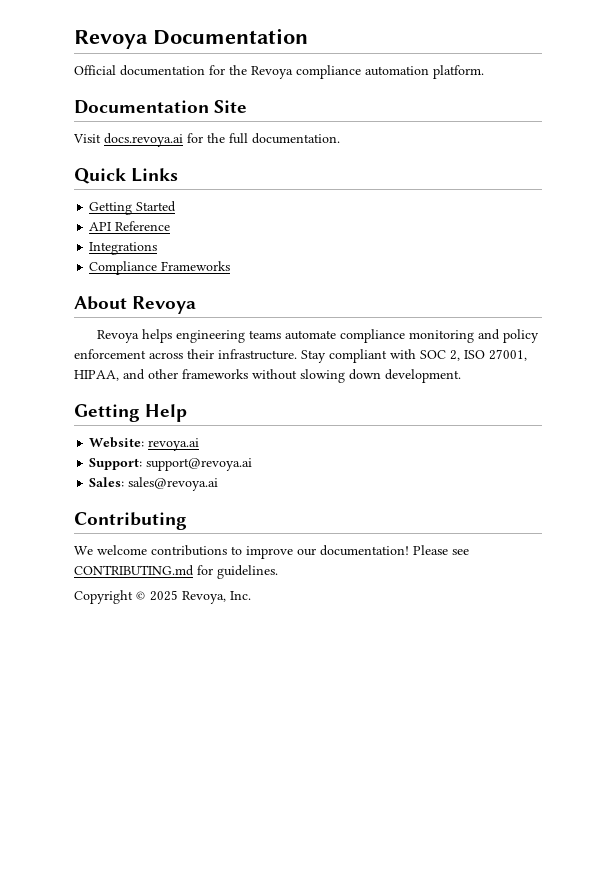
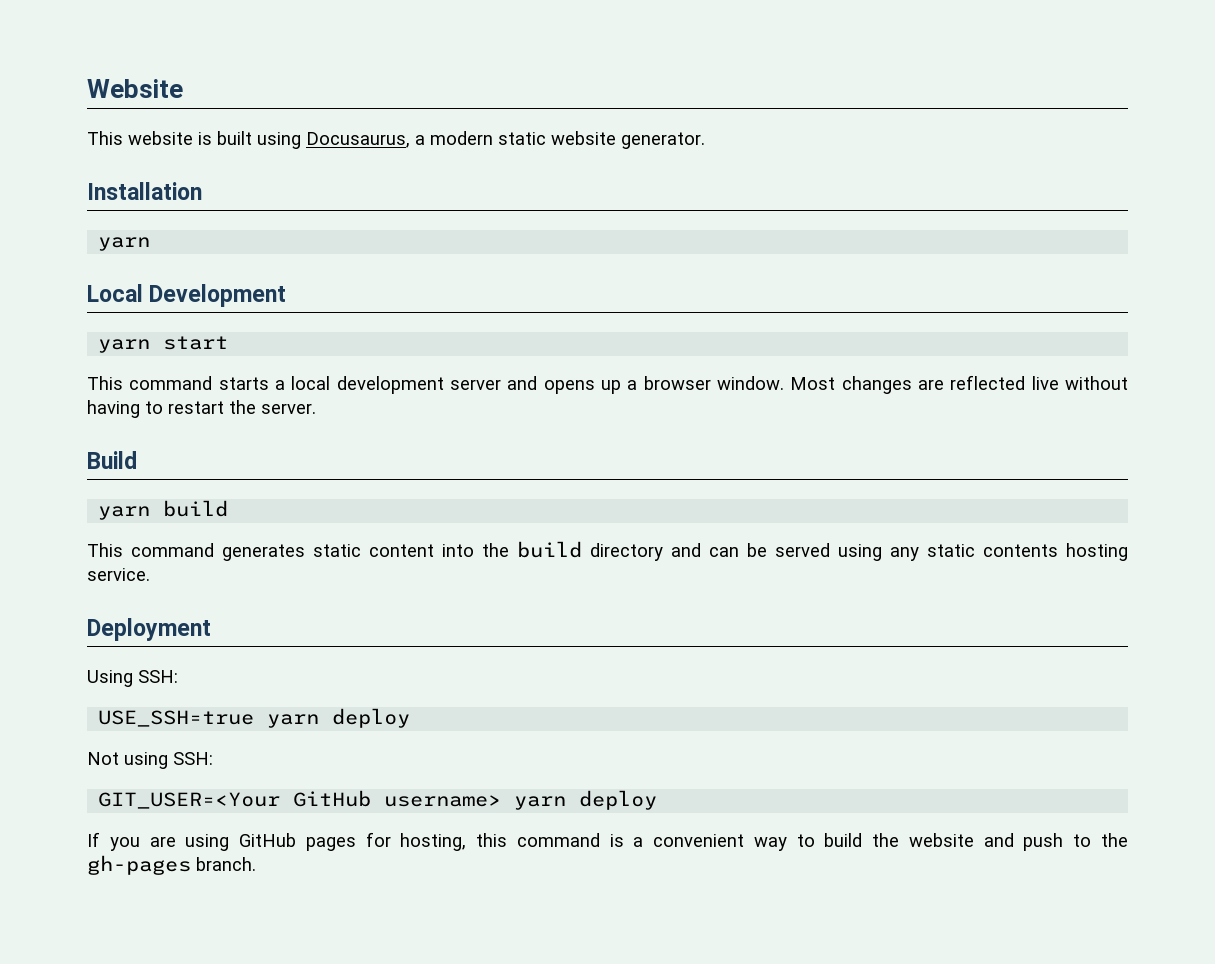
[74,28,308,49] [74,65,484,79] [74,100,248,114] [73,133,340,147] [74,168,179,184] [89,201,177,215] [89,221,171,231] [89,242,158,255] [89,261,231,275] [74,296,197,314] [97,329,540,343] [74,349,527,363] [74,369,461,383] [74,404,188,422] [89,437,200,451] [89,458,253,471] [89,477,219,491] [74,512,187,530] [74,545,469,559] [74,565,278,579] [74,590,251,604] Revoya Documentation // Official documentation for the Revoya compliance automation platform. // Documentation Site // Visit docs.revoya.ai for the full documentation. // Quick Links // Getting Started // API Reference // Integrations // Compliance Frameworks // About Revoya // Revoya helps engineering teams automate compliance monitoring and policy enforcement across their infrastructure. Stay compliant with SOC 2, ISO 27001, HIPAA, and other frameworks without slowing down development. // Getting Help // Website: revoya.ai // Support: support@revoya.ai // Sales: sales@revoya.ai // Contributing // We welcome contributions to improve our documentation! Please see CONTRIBUTING.md for guidelines. // Copyright © 2025 Revoya, Inc. -> [87,79,183,98] [87,131,705,149] [87,182,202,200] [98,237,151,251] [87,284,287,307] [98,336,229,353] [87,375,1129,394] [87,400,316,418] [87,451,137,469] [98,500,229,520] [87,541,1128,561] [87,568,150,581] [87,618,211,641] [87,670,178,687] [98,708,411,728] [87,752,213,769] [98,790,658,810] [87,832,1129,851] [87,855,256,875] Website // This website is built using Docusaurus, a modern static website generator. // Installation // yarn // Local Development // yarn start // This command starts a local development server and opens up a browser window. Most changes are reflected live without having to restart the server. // Build // yarn build // This command generates static content into the build directory and can be served using any static contents hosting service. // Deployment // Using SSH: // USE_SSH=true yarn deploy // Not using SSH: // GIT_USER=<Your GitHub username> yarn deploy // If you are using GitHub pages for hosting, this command is a convenient way to build the website and push to the gh-pages branch.

